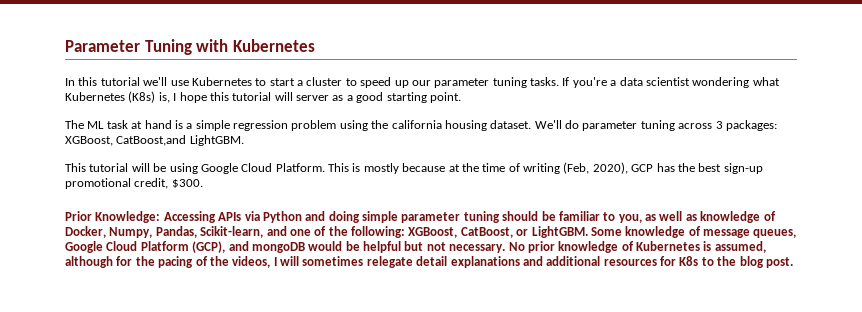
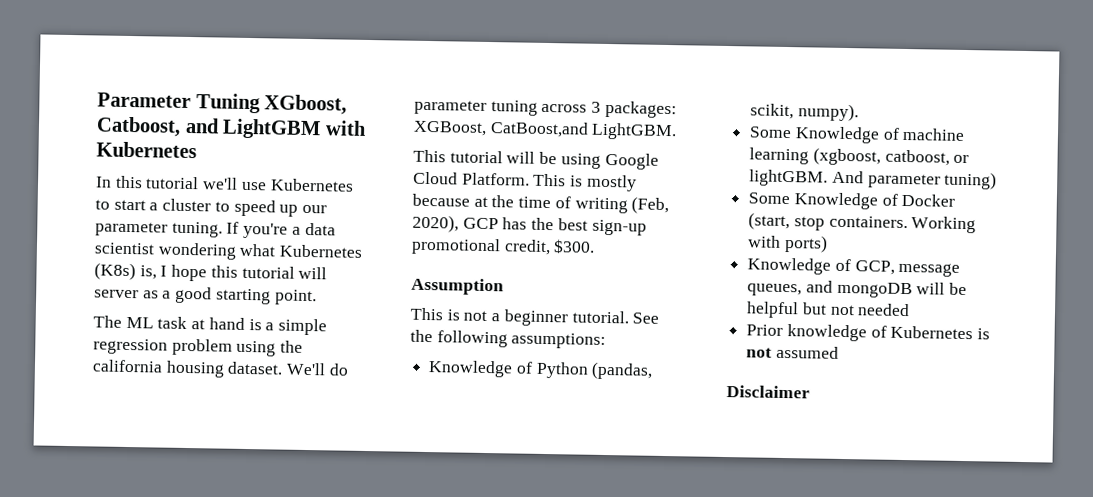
(192, 47) none -> [264,94,348,115] [96,116,322,140] XGboost, Catboost, and LightGBM
[492,77,559,88] tuning tasks. -> [171,221,223,238] tuning.
[65,211,776,223] [65,226,797,238] [65,241,226,253] Prior Knowledge: Accessing APIs via Python and doing simple parameter tuning should be familiar to you, as well as knowledge of Docker, Numpy, Pandas, Scikit-learn, and one of the following: XGBoost, CatBoost, or LightGBM. Some knowledge of message queues, Google Cloud Platform (GCP), -> [411,277,504,296] [410,307,660,327] [410,329,607,350] [428,360,654,380] [750,103,859,122] [749,126,966,144] [749,147,970,166] [749,169,998,190] [748,192,956,210] [748,212,977,234] [748,234,828,253] [747,257,961,277] [747,283,803,297] Assumption // This is not a beginner tutorial. See the following assumptions: // Knowledge of Python (pandas, scikit, numpy). // Some Knowledge of machine learning (xgboost, catboost, or lightGBM. And parameter tuning) // Some Knowledge of Docker (start, stop containers. Working with ports) // Knowledge of GCP, message queues,
[308,241,343,251] would -> [916,282,946,295] will
[449,241,555,253] necessary. No prior -> [857,303,911,317] [746,324,784,336] needed // Prior
[714,241,766,253] [65,256,793,268] assumed, although for the pacing of the videos, I will sometimes relegate detail explanations and additional resources for K8s to the blog post. -> [746,345,839,359] [726,385,810,399] not assumed // Disclaimer

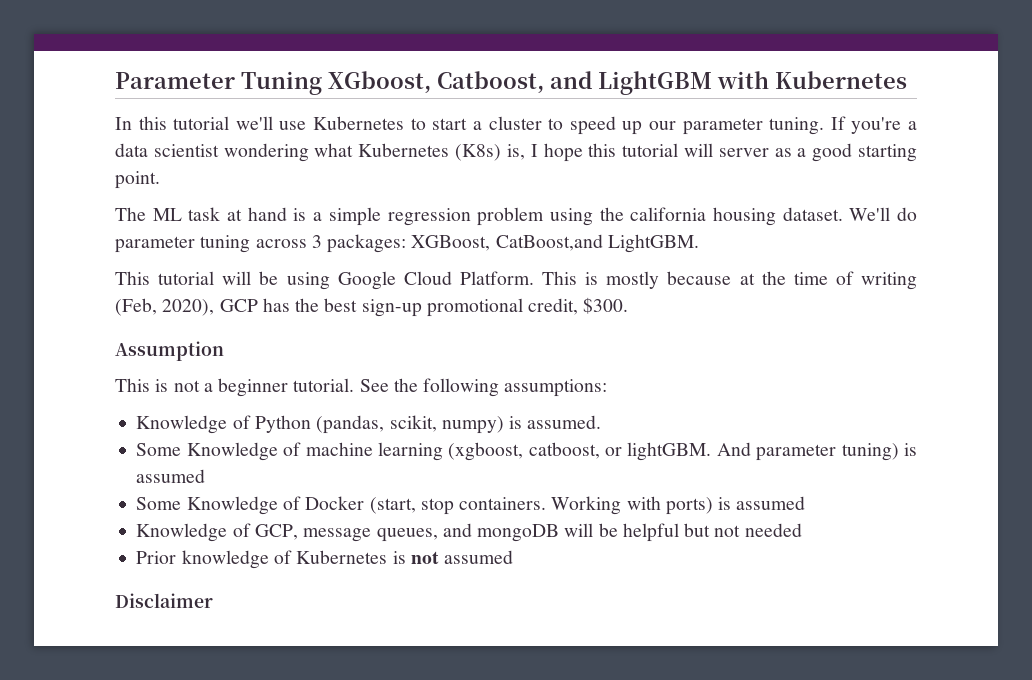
[797,103,859,122] numpy). -> [441,415,602,434] numpy) is assumed.
(998, 180) none -> [903,443,917,456] [136,469,206,483] is assumed
(828, 243) none -> [718,496,806,510] is assumed

